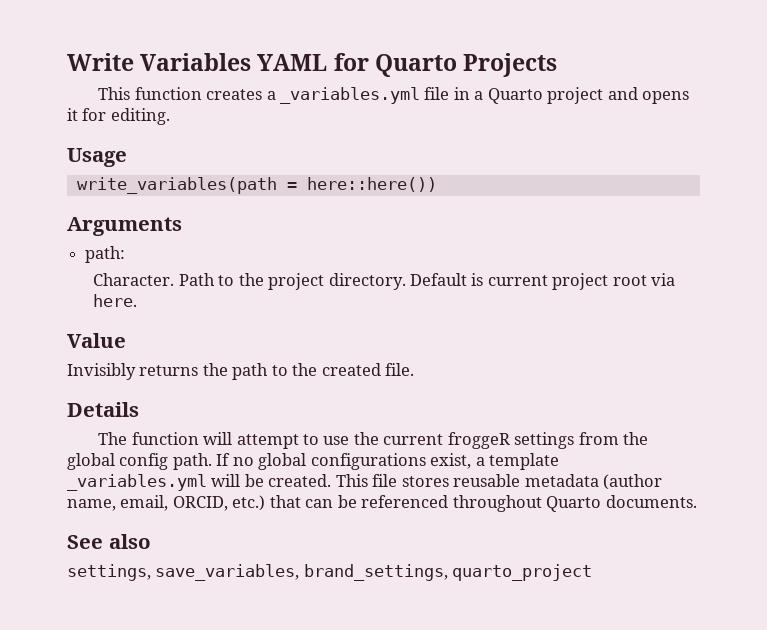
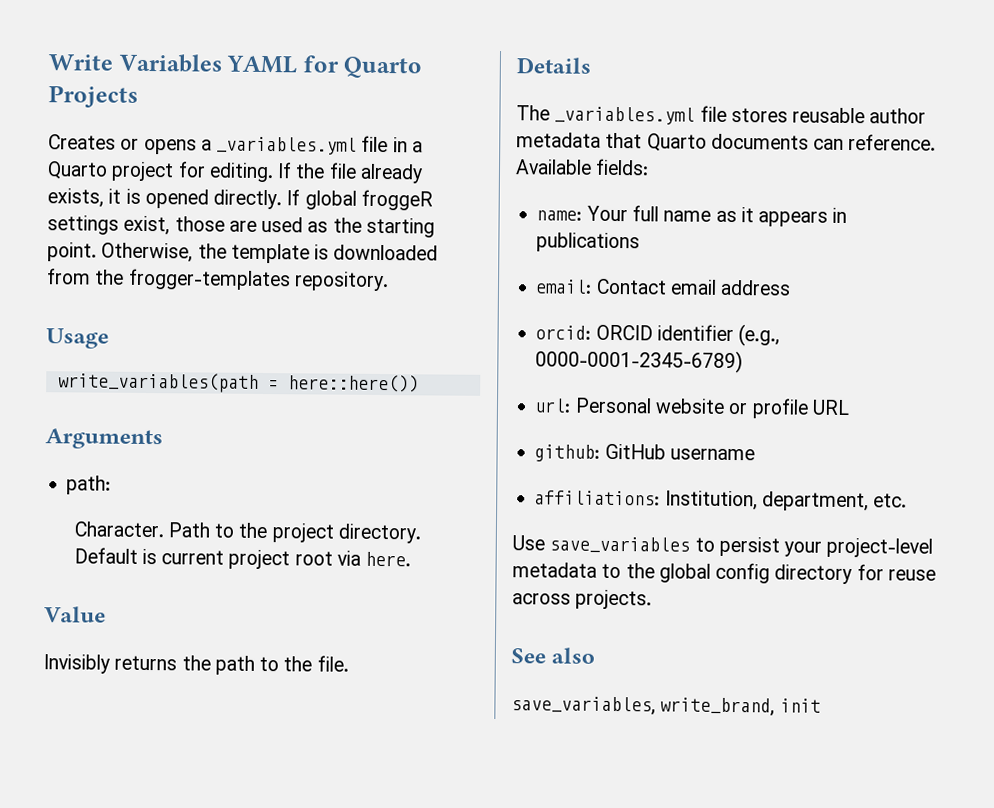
[98,87,263,100] This function creates -> [48,134,197,155] Creates or opens
[607,87,690,104] [67,108,78,121] and opens it -> (175, 171) none
(170, 116) none -> [277,162,423,184] [47,188,433,211] [47,215,435,238] [47,242,439,264] [47,268,389,292] If the file already exists, it is opened directly. If global froggeR settings exist, those are used as the starting point. Otherwise, the template is downloaded from the frogger-templates repository.
[321,363,381,376] created -> (313, 664) none
[131,432,649,449] [67,453,560,470] [67,474,663,491] [67,495,697,512] [67,534,151,549] [67,564,593,581] function will attempt to use the current froggeR settings from the global config path. If no global configurations exist, a template _variables.yml will be created. This file stores reusable metadata (author name, email, ORCID, etc.) that can be referenced throughout Quarto documents. // See also // settings, save_variables, brand_settings, quarto_project -> [554,105,927,125] [516,132,937,152] [515,158,650,176] [536,205,848,227] [536,232,641,253] [535,278,792,296] [535,324,781,347] [535,349,744,374] [534,397,850,419] [534,443,755,462] [534,490,908,512] [512,535,934,558] [512,562,936,585] [512,589,653,610] [511,647,596,664] [511,696,821,717] _variables.yml file stores reusable author metadata that Quarto documents can reference. Available fields: // name: Your full name as it appears in publications // email: Contact email address // orcid: ORCID identifier (e.g., 0000-0001-2345-6789) // url: Personal website or profile URL // github: GitHub username // affiliations: Institution, department, etc. // Use save_variables to persist your project-level metadata to the global config directory for reuse across projects. // See also // save_variables, write_brand, init

